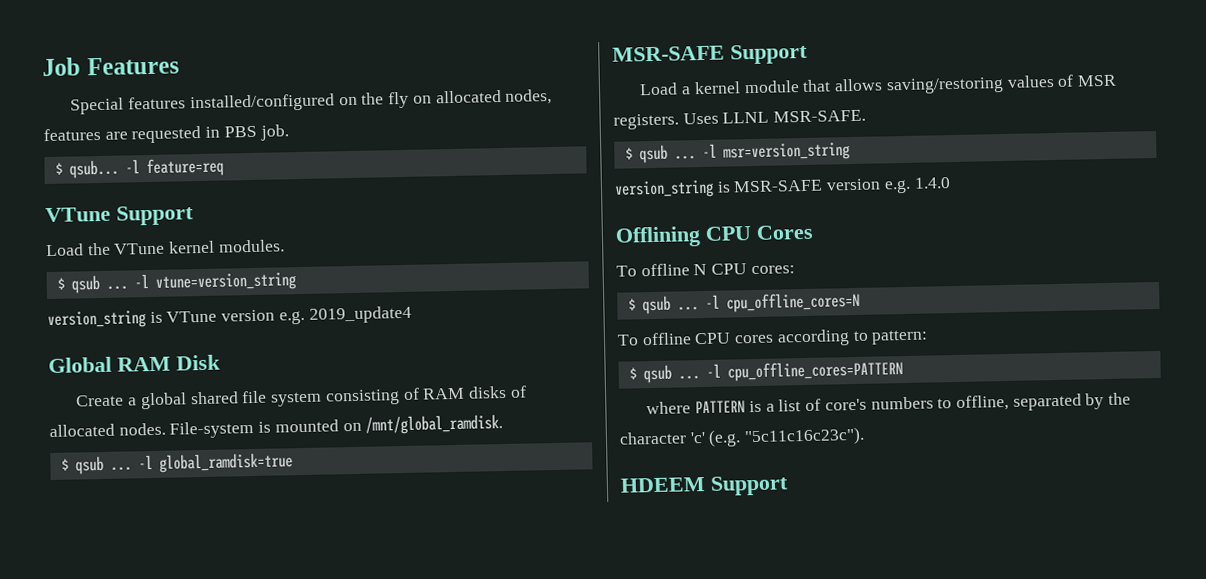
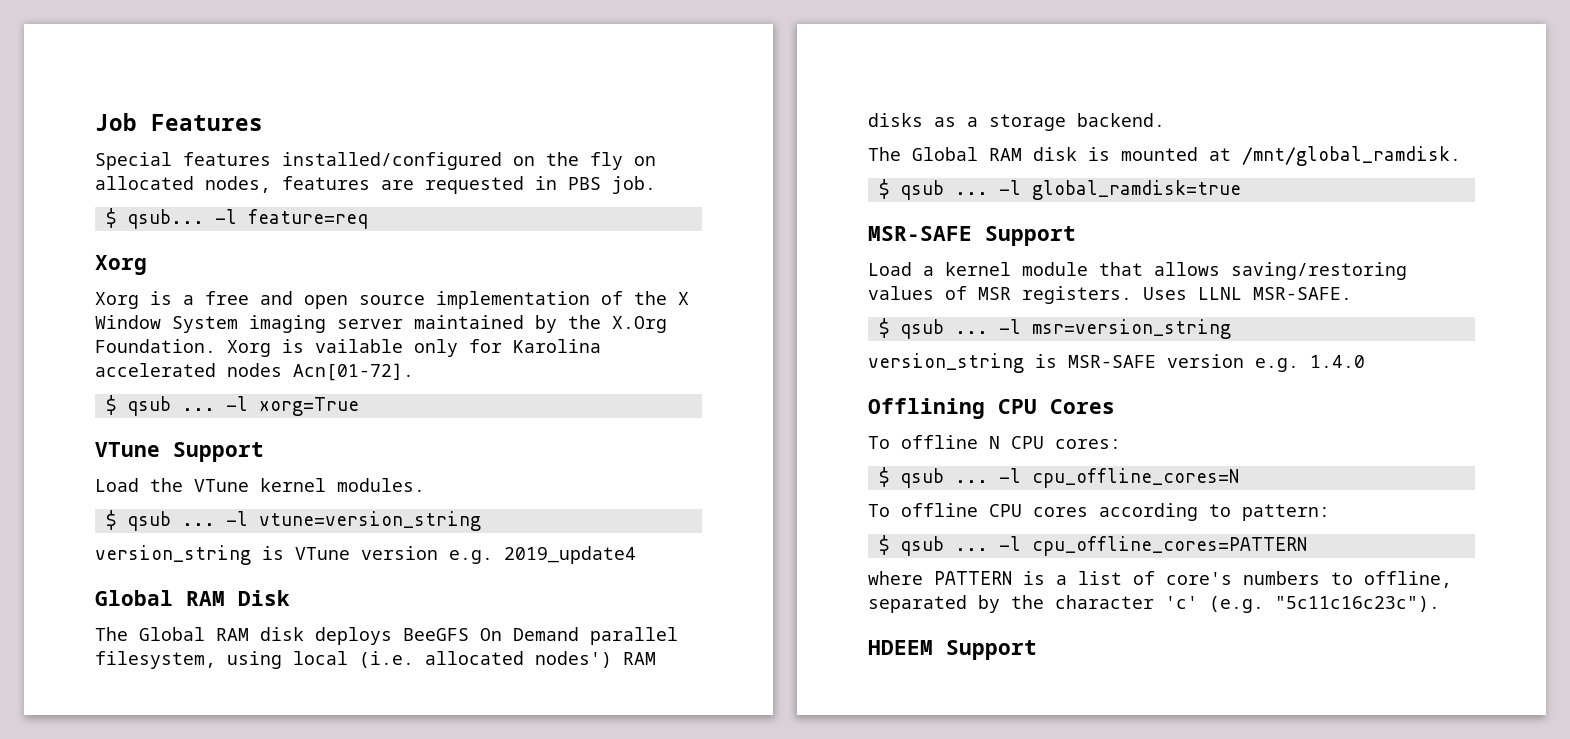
(224, 167) none -> [95,255,147,275] [95,291,689,309] [95,315,667,333] [95,339,601,357] [95,363,414,381] [105,395,359,416] // Xorg // Xorg is a free and open source implementation of the X Window System imaging server maintained by the X.Org Foundation. Xorg is vailable only for Karolina accelerated nodes Acn[01-72]. // $ qsub ... -l xorg=True
[76,385,527,410] [49,420,255,439] Create a global shared file system consisting of RAM disks of allocated nodes. File-system -> [95,627,678,645] [95,651,656,669] [868,113,1165,131] [868,147,1077,161] The Global RAM disk deploys BeeGFS On Demand parallel filesystem, using local (i.e. allocated nodes') RAM disks as a storage backend. // The Global RAM disk
[342,422,362,432] on -> [1209,148,1231,161] at

